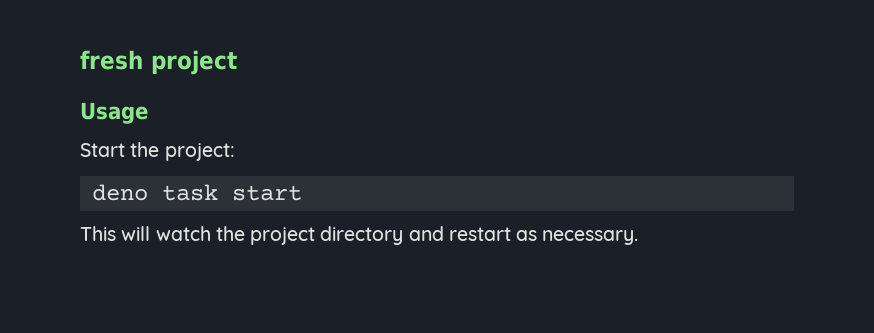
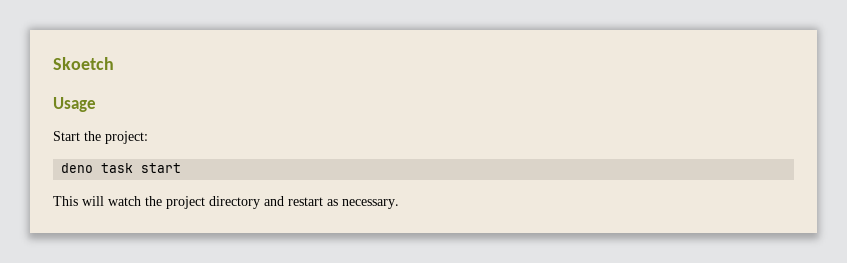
[80,50,237,75] fresh project -> [53,57,114,70] Skoetch

